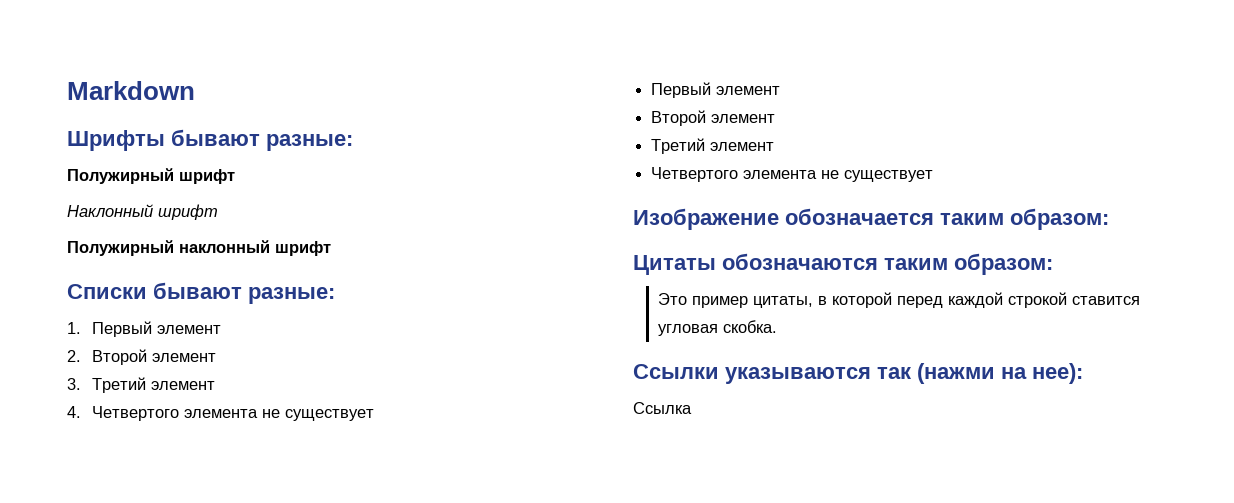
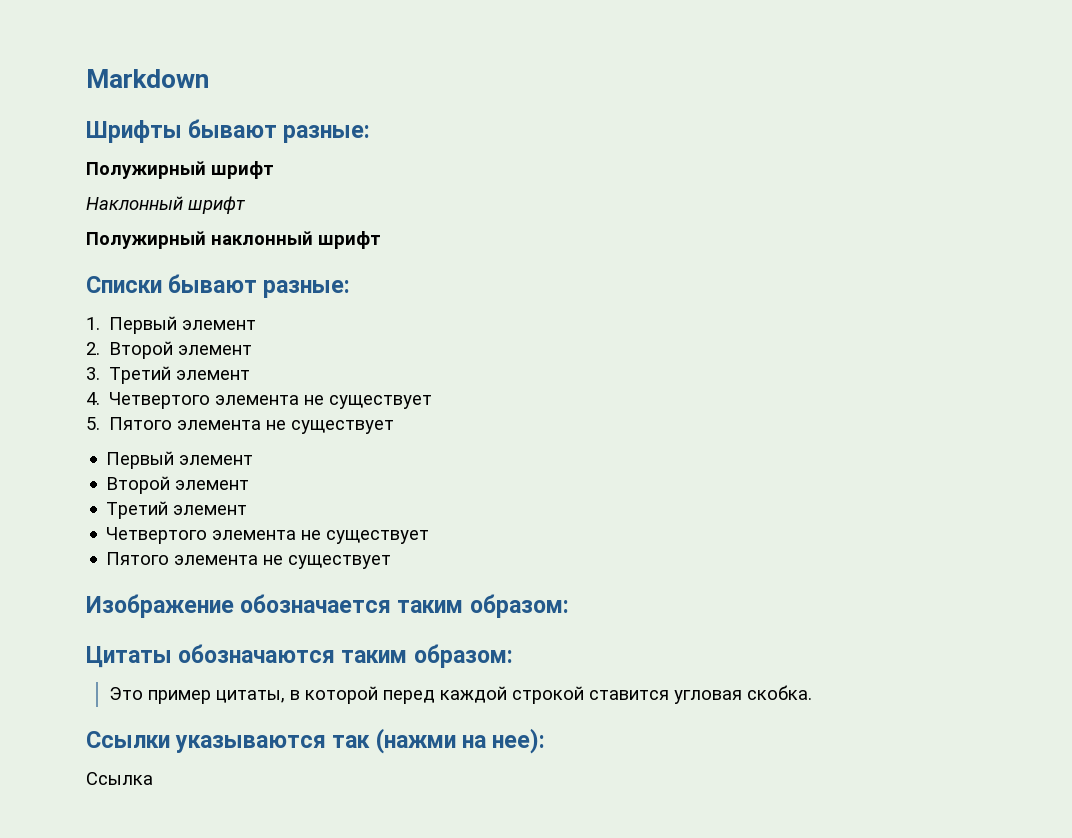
(374, 415) none -> [86,417,395,434] // 5. Пятого элемента не существует
(934, 176) none -> [106,552,392,569] // Пятого элемента не существует

